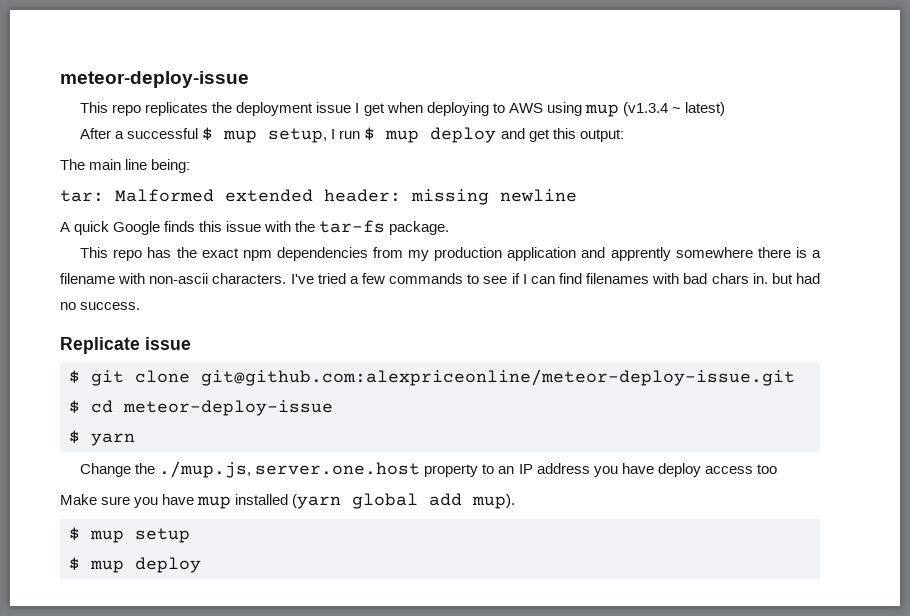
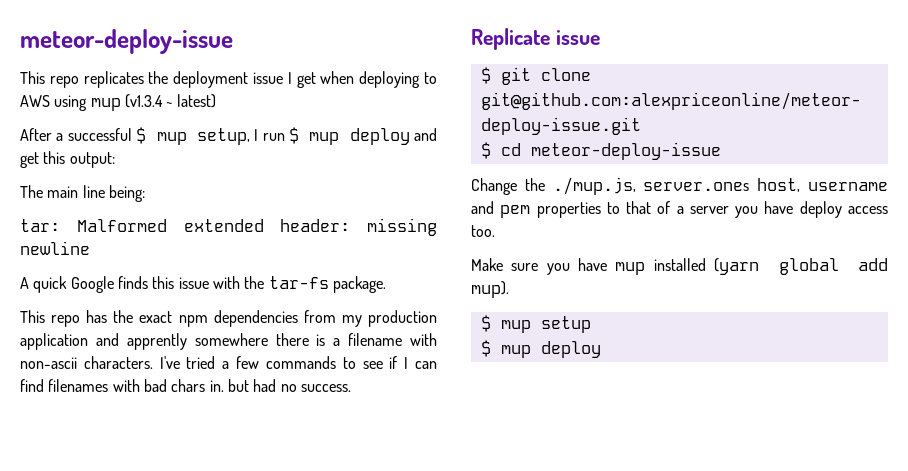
[69,430,135,446] // $ yarn -> (721, 151) none
[255,462,590,477] server.one.host property to an IP address -> [643,178,888,192] [471,201,729,218] server.ones host, username and pem properties to that of a server
[756,464,777,474] too -> [471,225,495,237] too.

